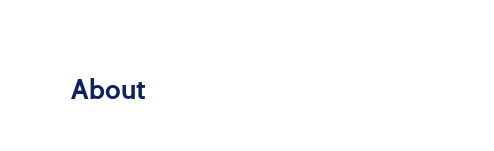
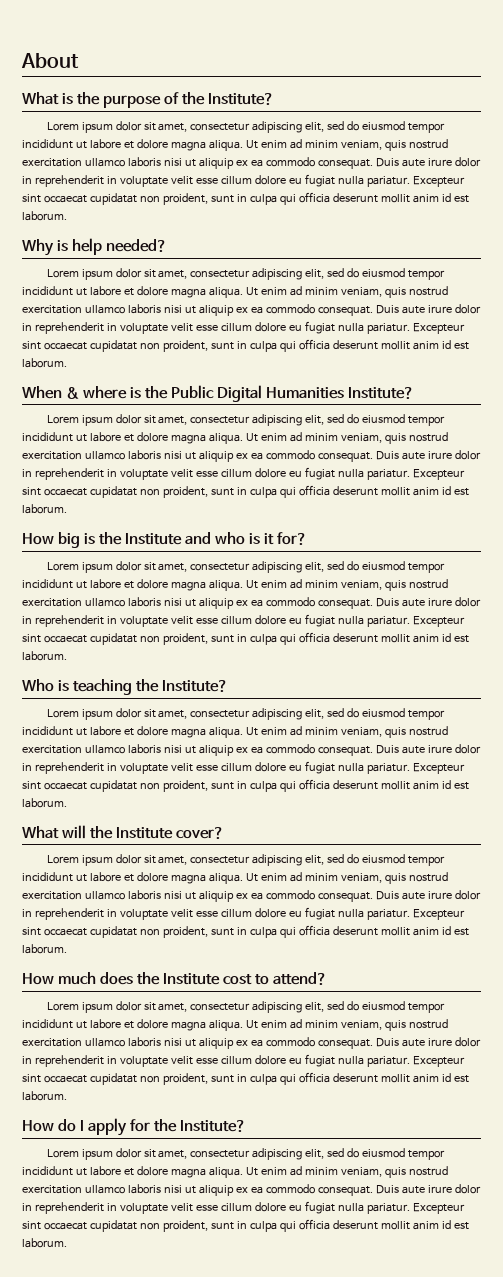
(146, 88) none -> [22,92,275,108] [46,121,446,133] [22,139,448,151] [22,157,481,169] [22,174,465,187] [22,192,469,205] [22,211,67,221] [22,238,168,256] [46,268,446,280] [22,286,448,298] [22,304,481,316] [22,321,465,334] [22,339,469,352] [22,358,67,368] [22,385,415,402] [46,414,446,426] [22,432,448,444] [22,450,481,462] [22,467,465,480] [22,485,469,498] [22,504,67,514] [22,532,308,548] [46,561,446,573] [22,579,448,591] [22,597,481,609] [22,614,465,627] [22,632,469,645] [22,651,67,661] [22,679,229,695] [46,708,446,720] [22,726,448,738] [22,744,481,756] [22,761,465,774] [22,779,469,792] [22,798,67,808] [22,825,225,839] [46,854,446,866] [22,872,448,884] [22,890,481,902] [22,907,465,920] [22,925,469,938] [22,944,67,954] [22,972,328,985] [46,1001,446,1013] [22,1019,448,1031] [22,1037,481,1049] [22,1054,465,1067] [22,1072,469,1085] [22,1091,67,1101] [22,1118,247,1136] [46,1148,446,1160] [22,1166,448,1178] [22,1184,481,1196] [22,1201,465,1214] [22,1219,469,1232] [22,1238,67,1248] // What is the purpose of the Institute? // Lorem ipsum dolor sit amet, consectetur adipiscing elit, sed do eiusmod tempor incididunt ut labore et dolore magna aliqua. Ut enim ad minim veniam, quis nostrud exercitation ullamco laboris nisi ut aliquip ex ea commodo consequat. Duis aute irure dolor in reprehenderit in voluptate velit esse cillum dolore eu fugiat nulla pariatur. Excepteur sint occaecat cupidatat non proident, sunt in culpa qui officia deserunt mollit anim id est laborum. // Why is help needed? // Lorem ipsum dolor sit amet, consectetur adipiscing elit, sed do eiusmod tempor incididunt ut labore et dolore magna aliqua. Ut enim ad minim veniam, quis nostrud exercitation ullamco laboris nisi ut aliquip ex ea commodo consequat. Duis aute irure dolor in reprehenderit in voluptate velit esse cillum dolore eu fugiat nulla pariatur. Excepteur sint occaecat cupidatat non proident, sunt in culpa qui officia deserunt mollit anim id est laborum. // When & where is the Public Digital Humanities Institute? // Lorem ipsum dolor sit amet, consectetur adipiscing elit, sed do eiusmod tempor incididunt ut labore et dolore magna aliqua. Ut enim ad minim veniam, quis nostrud exercitation ullamco laboris nisi ut aliquip ex ea commodo consequat. Duis aute irure dolor in reprehenderit in voluptate velit esse cillum dolore eu fugiat nulla pariatur. Excepteur sint occaecat cupidatat non proident, sunt in culpa qui officia deserunt mollit anim id est laborum. // How big is the Institute and who is it for? // Lorem ipsum dolor sit amet, consectetur adipiscing elit, sed do eiusmod tempor incididunt ut labore et dolore magna aliqua. Ut enim ad minim veniam, quis nostrud exercitation ullamco laboris nisi ut aliquip ex ea commodo consequat. Duis aute irure dolor in reprehenderit in voluptate velit esse cillum dolore eu fugiat nulla pariatur. Excepteur sint occaecat cupidatat non proident, sunt in culpa qui officia deserunt mollit anim id est laborum. // Who is teaching the Institute? // Lorem ipsum dolor sit amet, consectetur adipiscing elit, sed do eiusmod tempor incididunt ut labore et dolore magna aliqua. Ut enim ad minim veniam, quis nostrud exercitation ullamco laboris nisi ut aliquip ex ea commodo consequat. Duis aute irure dolor in reprehenderit in voluptate velit esse cillum dolore eu fugiat nulla pariatur. Excepteur sint occaecat cupidatat non proident, sunt in culpa qui officia deserunt mollit anim id est laborum. // What will the Institute cover? // Lorem ipsum dolor sit amet, consectetur adipiscing elit, sed do eiusmod tempor incididunt ut labore et dolore magna aliqua. Ut enim ad minim veniam, quis nostrud exercitation ullamco laboris nisi ut aliquip ex ea commodo consequat. Duis aute irure dolor in reprehenderit in voluptate velit esse cillum dolore eu fugiat nulla pariatur. Excepteur sint occaecat cupidatat non proident, sunt in culpa qui officia deserunt mollit anim id est laborum. // How much does the Institute cost to attend? // Lorem ipsum dolor sit amet, consectetur adipiscing elit, sed do eiusmod tempor incididunt ut labore et dolore magna aliqua. Ut enim ad minim veniam, quis nostrud exercitation ullamco laboris nisi ut aliquip ex ea commodo consequat. Duis aute irure dolor in reprehenderit in voluptate velit esse cillum dolore eu fugiat nulla pariatur. Excepteur sint occaecat cupidatat non proident, sunt in culpa qui officia deserunt mollit anim id est laborum. // How do I apply for the Institute? // Lorem ipsum dolor sit amet, consectetur adipiscing elit, sed do eiusmod tempor incididunt ut labore et dolore magna aliqua. Ut enim ad minim veniam, quis nostrud exercitation ullamco laboris nisi ut aliquip ex ea commodo consequat. Duis aute irure dolor in reprehenderit in voluptate velit esse cillum dolore eu fugiat nulla pariatur. Excepteur sint occaecat cupidatat non proident, sunt in culpa qui officia deserunt mollit anim id est laborum.

